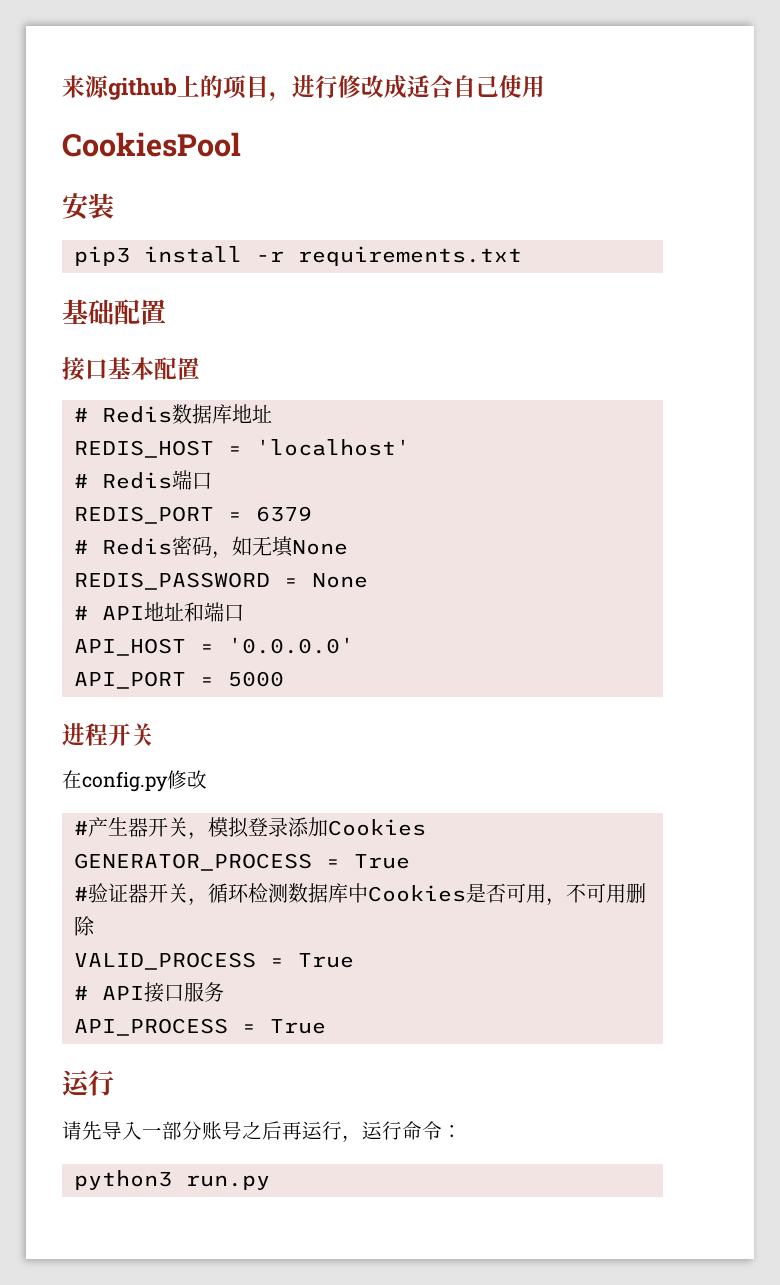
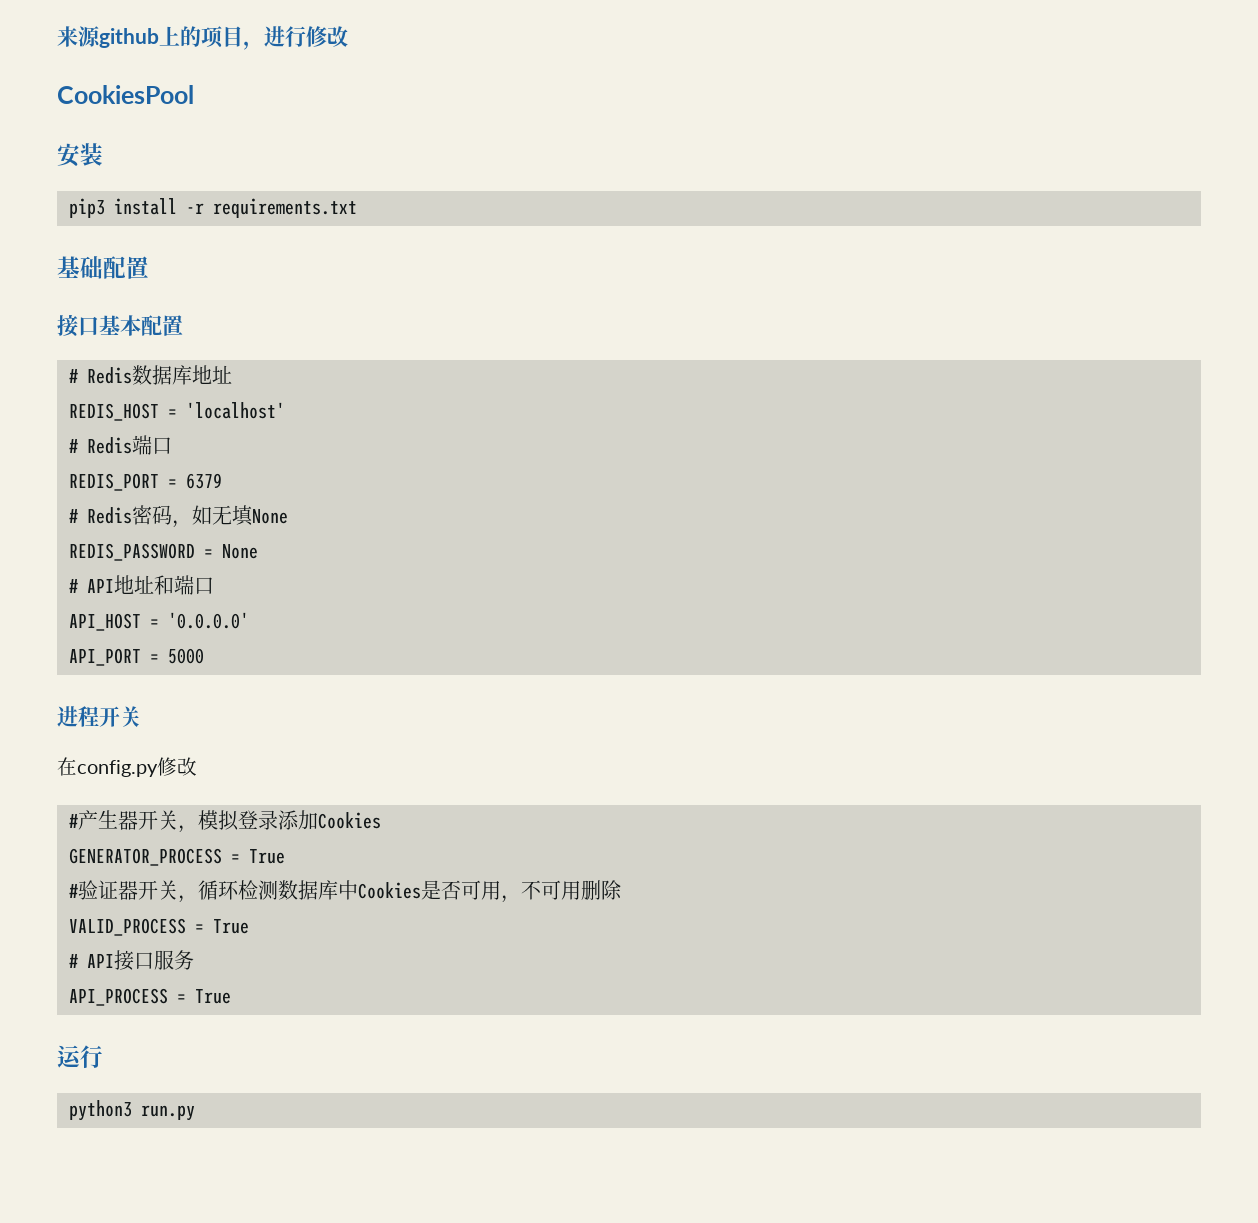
[384,75,545,99] 成适合自己使用 -> (348, 36) none
[62,1121,462,1142] // 请先导入一部分账号之后再运行，运行命令： -> (103, 1057) none

